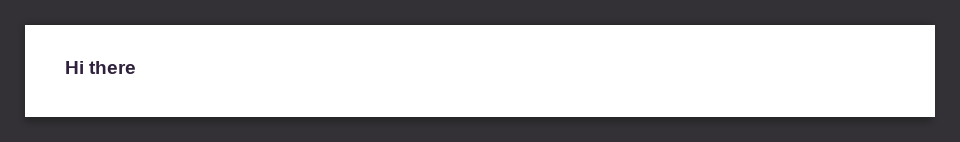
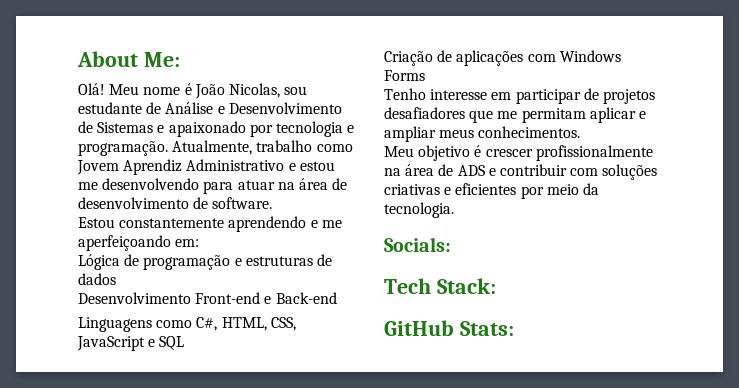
[65,61,137,74] Hi there -> [77,51,180,67] [78,83,308,99] [78,102,342,114] [78,121,355,137] [78,140,353,156] [77,159,335,175] [78,178,348,194] [78,197,273,209] [78,216,342,232] [78,235,200,251] [78,254,332,270] [78,273,116,285] [78,292,337,304] [78,317,296,332] [77,336,185,351] [384,50,621,66] [384,70,425,81] [384,88,655,104] [384,107,646,123] [384,126,581,142] [384,145,653,161] [384,164,658,180] [384,183,599,199] [384,202,454,218] [384,237,451,252] [384,278,496,294] [384,320,514,336] About Me: // Olá! Meu nome é João Nicolas, sou estudante de Análise e Desenvolvimento de Sistemas e apaixonado por tecnologia e programação. Atualmente, trabalho como Jovem Aprendiz Administrativo e estou me desenvolvendo para atuar na área de desenvolvimento de software. // Estou constantemente aprendendo e me aperfeiçoando em: // Lógica de programação e estruturas de dados // Desenvolvimento Front-end e Back-end // Linguagens como C#, HTML, CSS, JavaScript e SQL // Criação de aplicações com Windows Forms // Tenho interesse em participar de projetos desafiadores que me permitam aplicar e ampliar meus conhecimentos. // Meu objetivo é crescer profissionalmente na área de ADS e contribuir com soluções criativas e eficientes por meio da tecnologia. // Socials: // Tech Stack: // GitHub Stats:

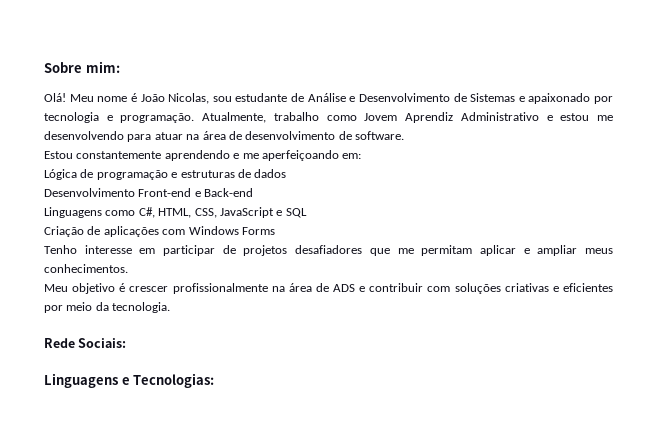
[77,51,180,67] About Me: -> [44,61,120,73] Sobre mim:
[384,237,451,252] [384,278,496,294] [384,320,514,336] Socials: // Tech Stack: // GitHub Stats: -> [44,338,127,348] [44,373,215,388] Rede Sociais: // Linguagens e Tecnologias:

